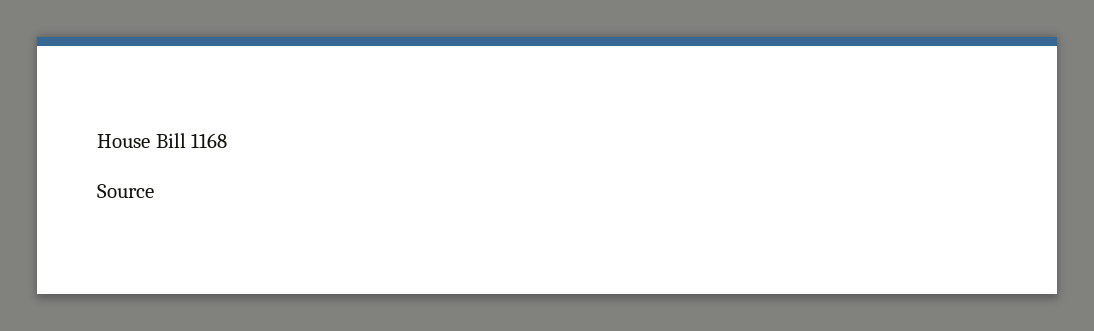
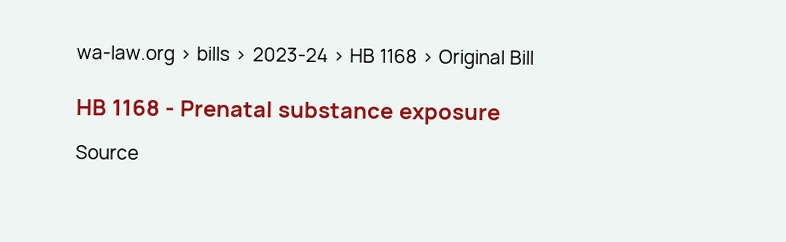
[97,134,150,148] House -> [76,45,506,70] wa-law.org > bills > 2023-24 > HB 1168 > Original
[191,133,228,148] 1168 -> [76,99,501,126] // HB 1168 - Prenatal substance exposure

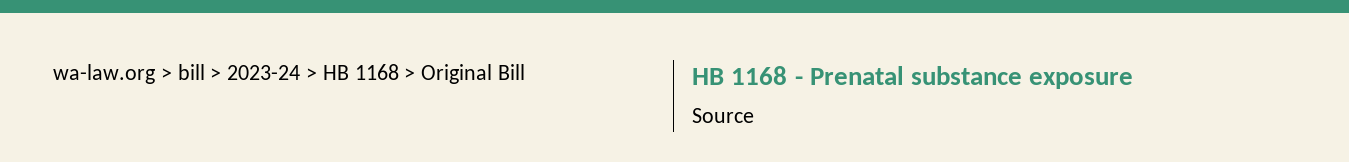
[196,46,231,61] bills -> [177,64,205,80] bill

